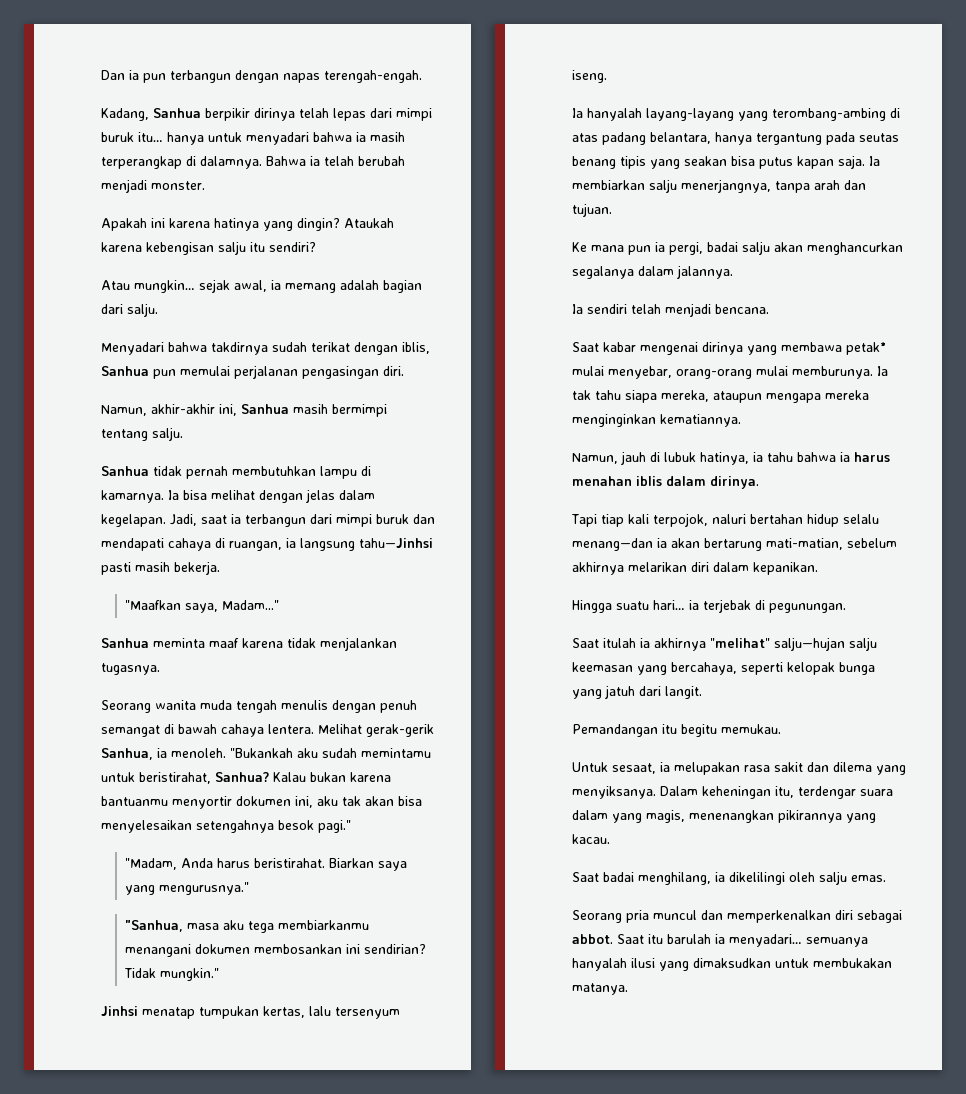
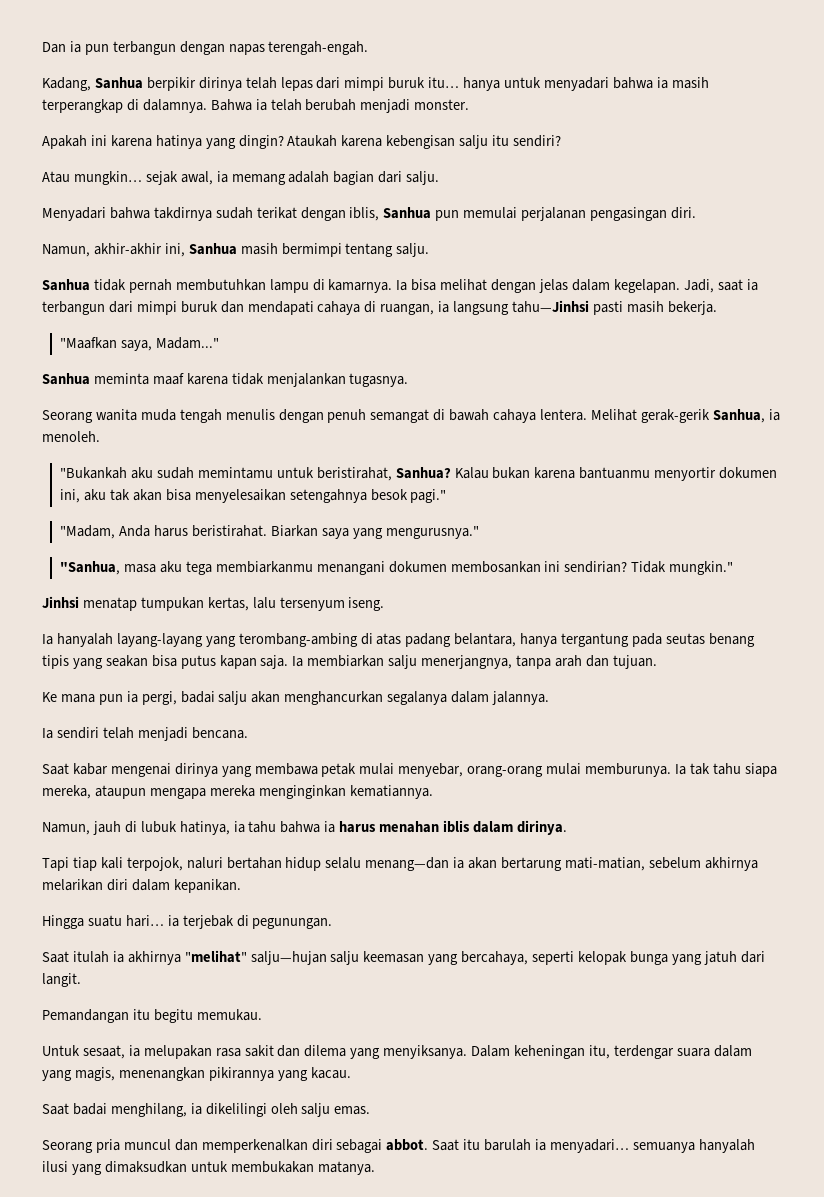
(226, 753) none -> (100, 436) //
[846,342,886,355] petak* -> [321,763,357,777] petak

